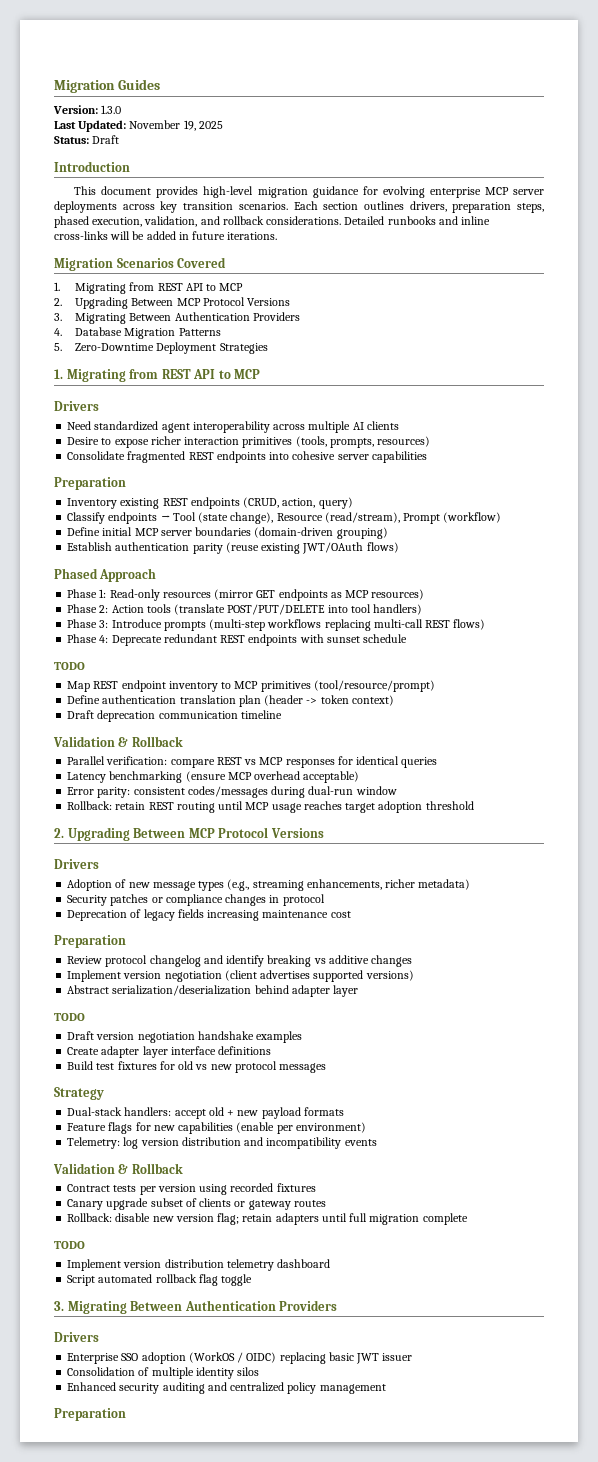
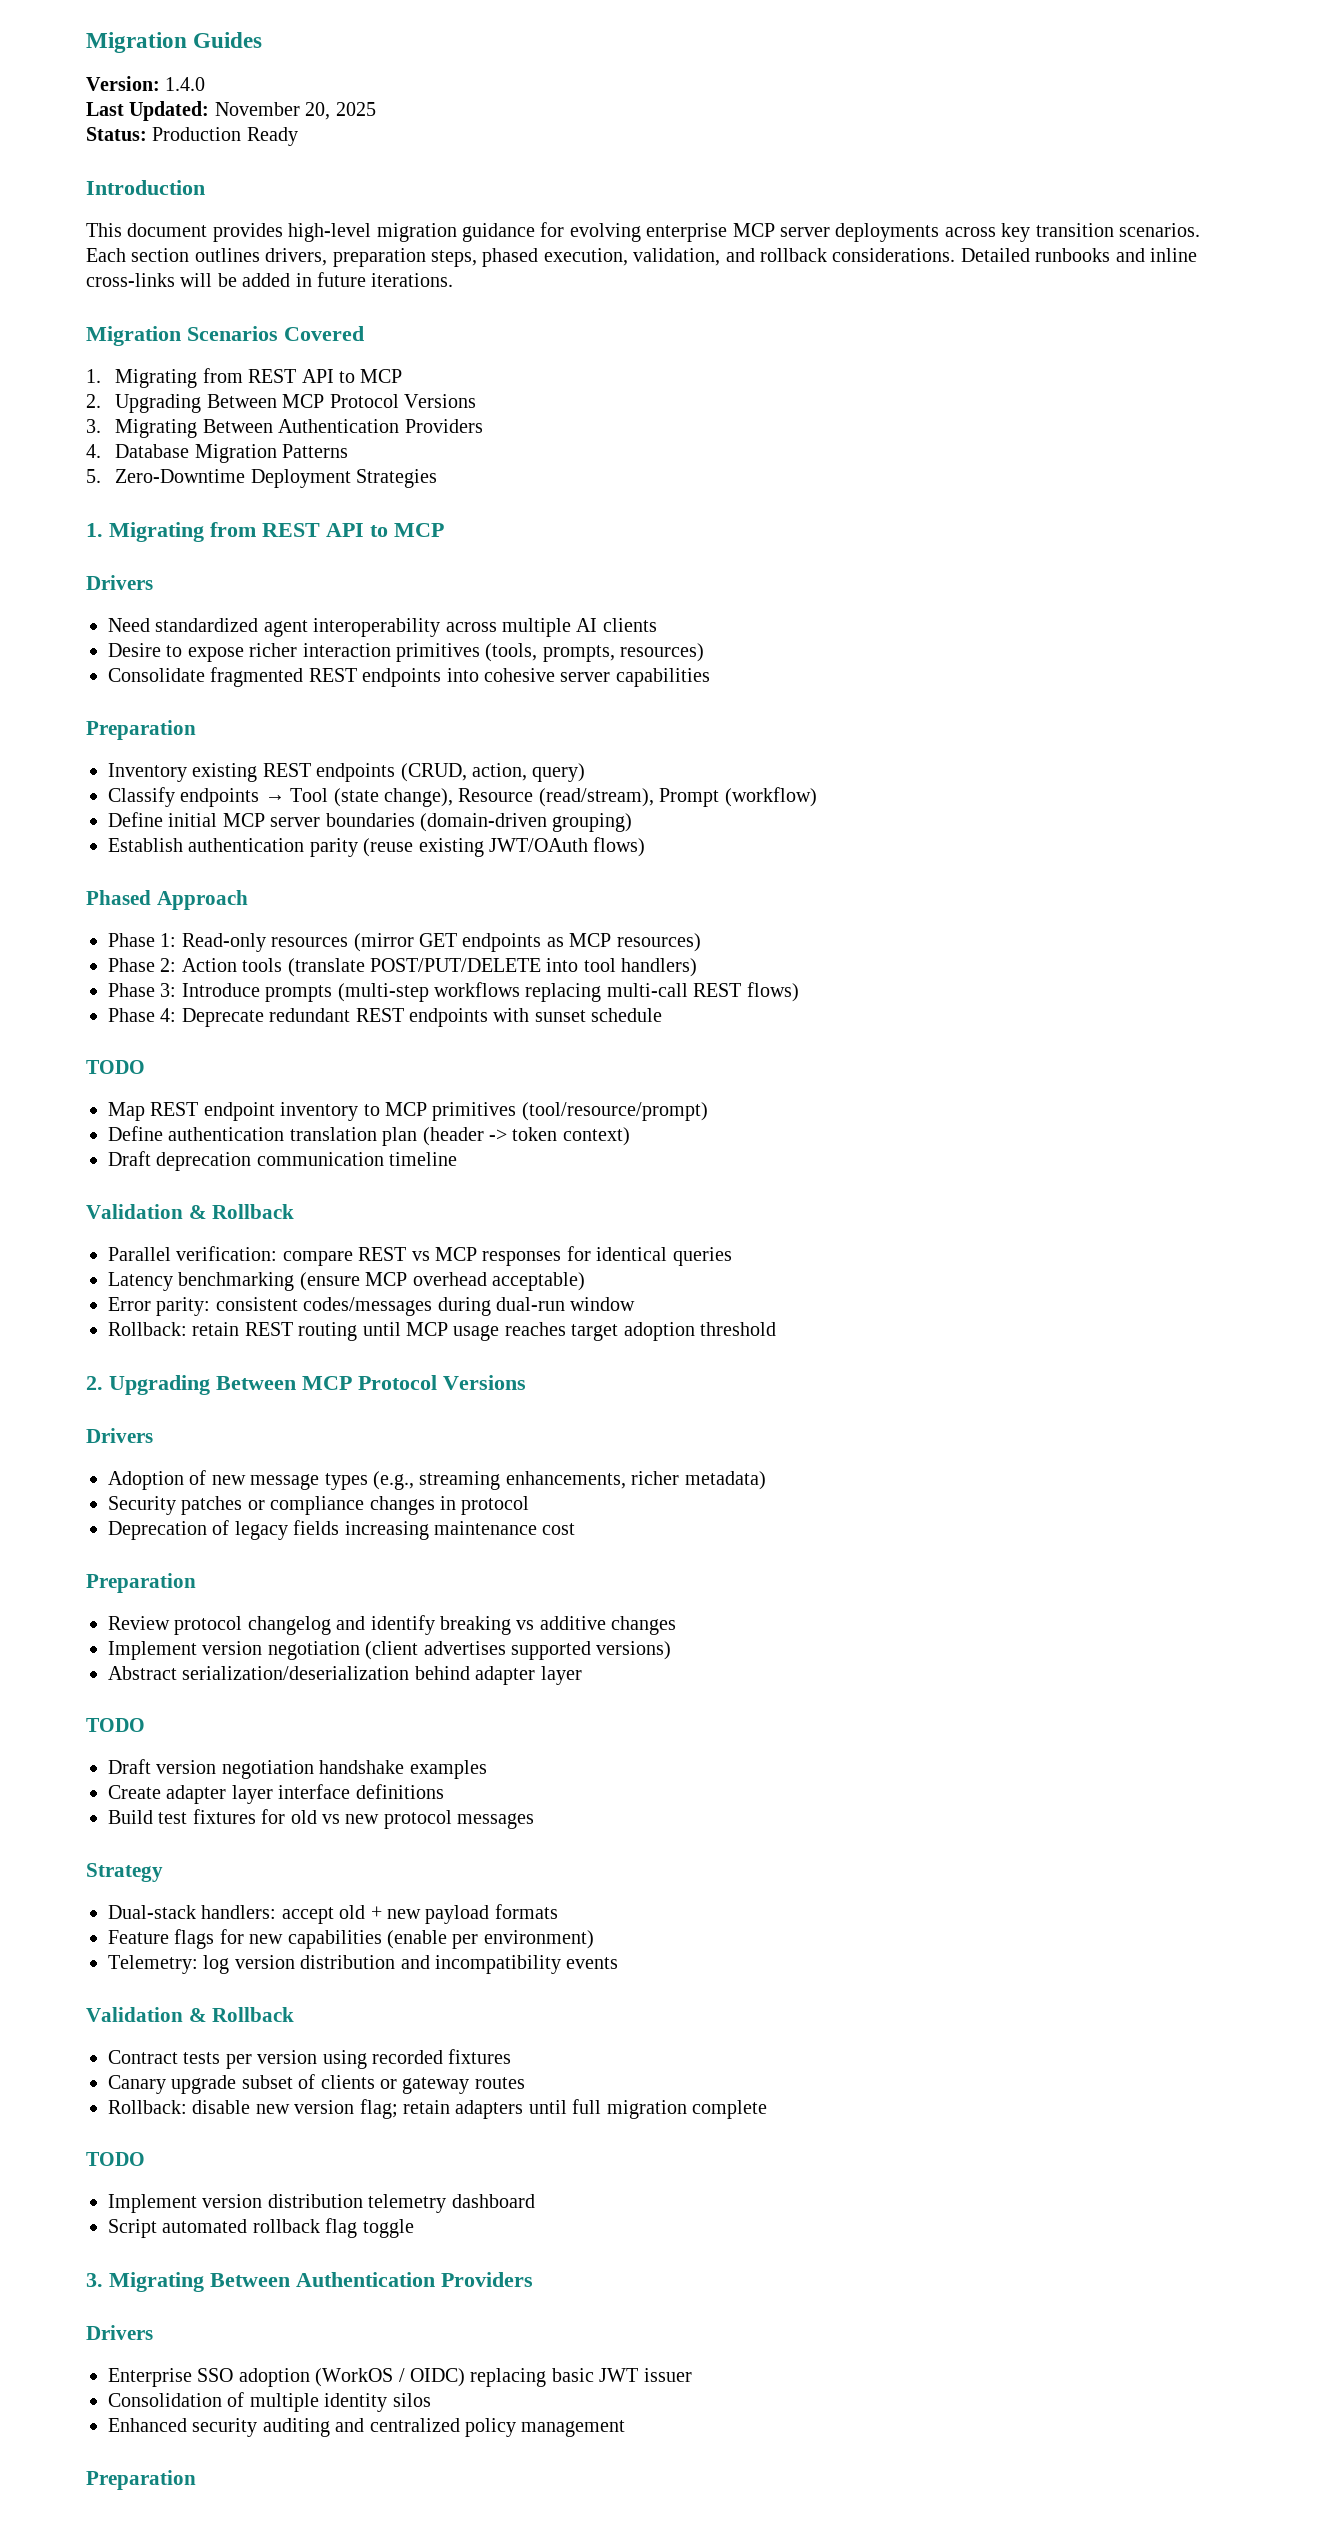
[101,105,122,114] 1.3.0 -> [165,77,206,91] 1.4.0
[183,120,196,131] 19, -> [305,102,331,120] 20,
[92,135,120,144] Draft -> [152,127,298,146] Production Ready

